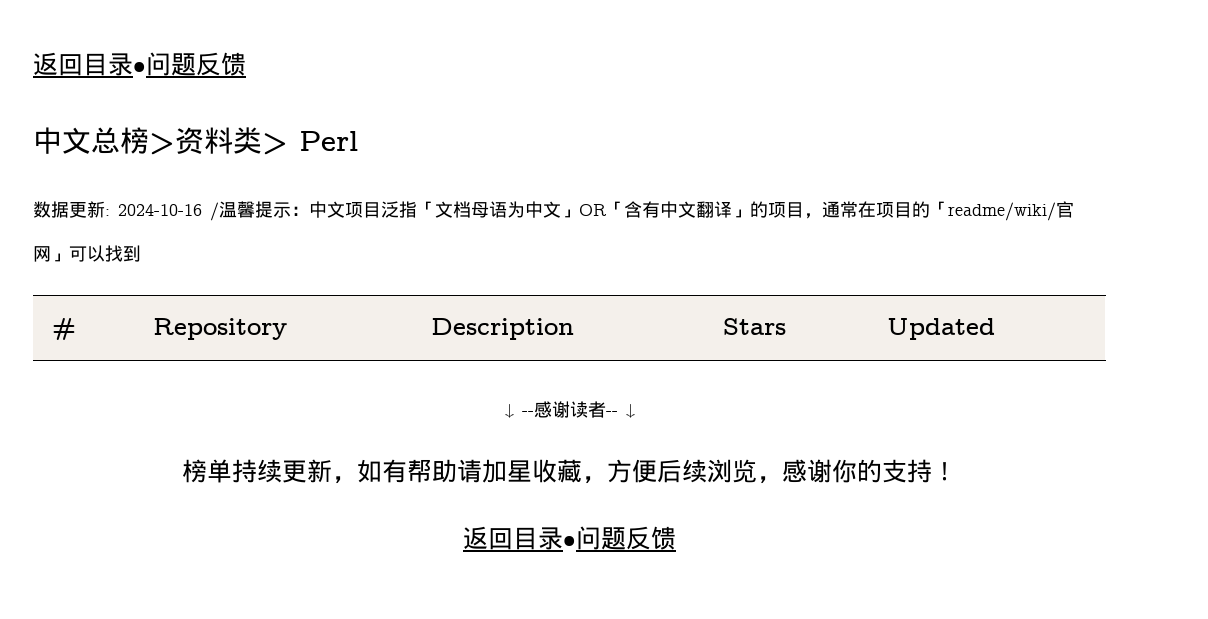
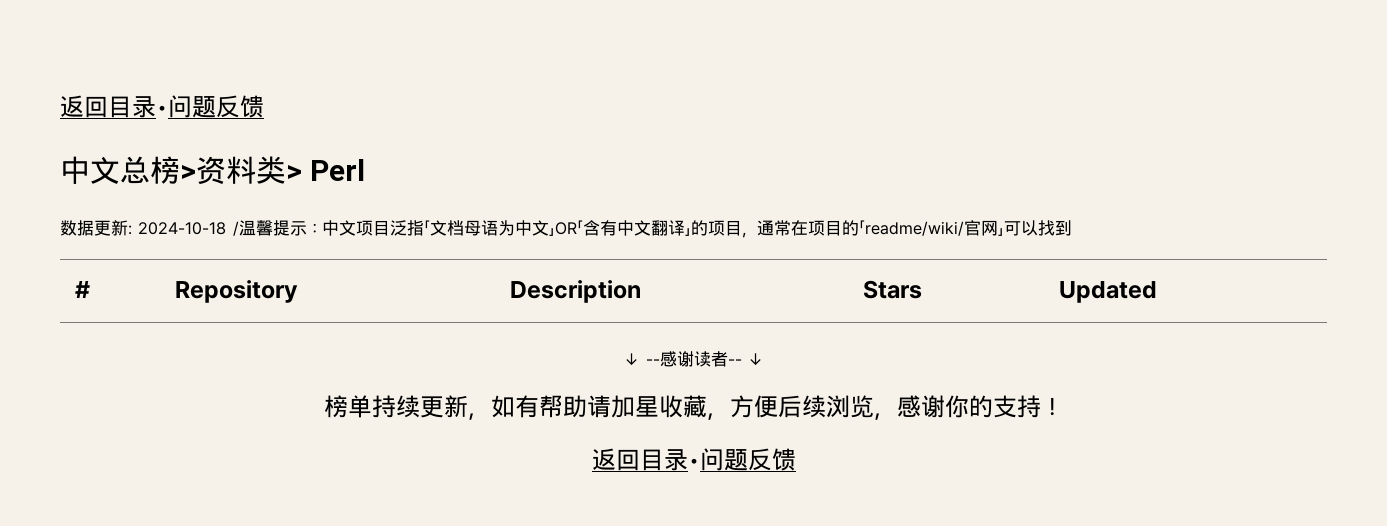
[118,204,202,216] 2024-10-16 -> [138,222,227,235] 2024-10-18

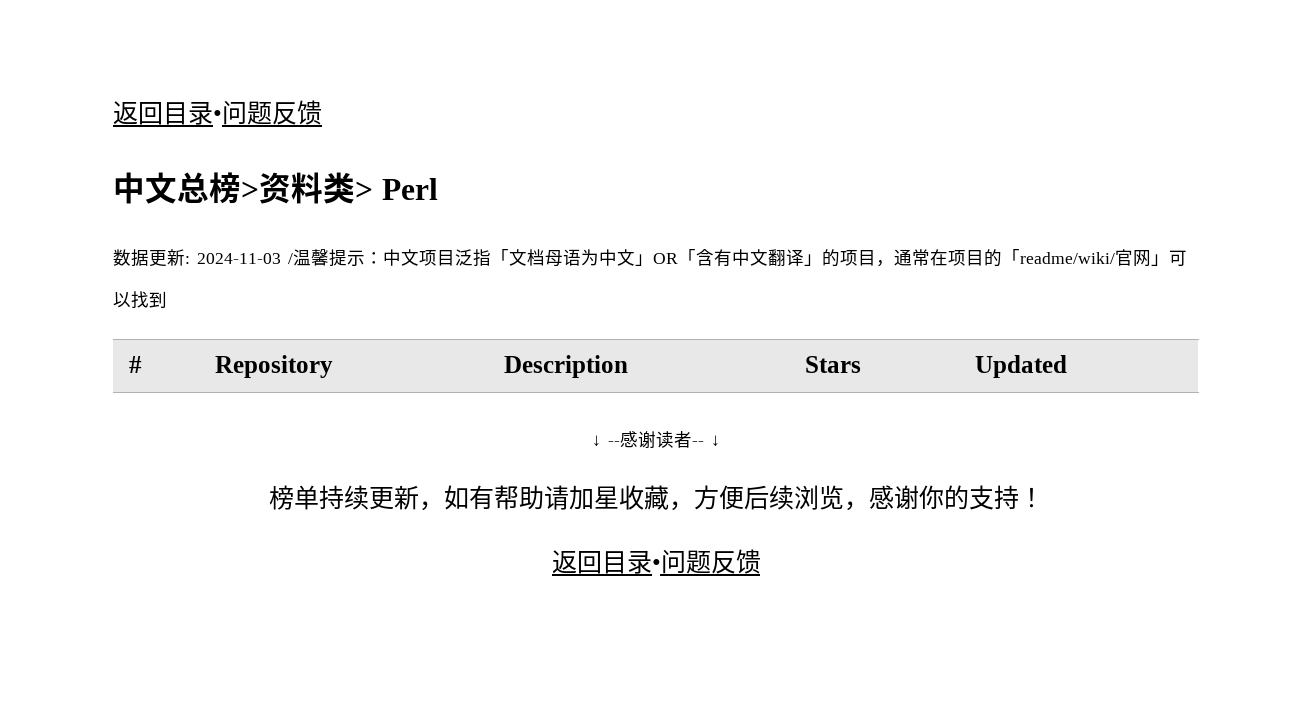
[138,222,227,235] 2024-10-18 -> [196,253,281,264] 2024-11-03

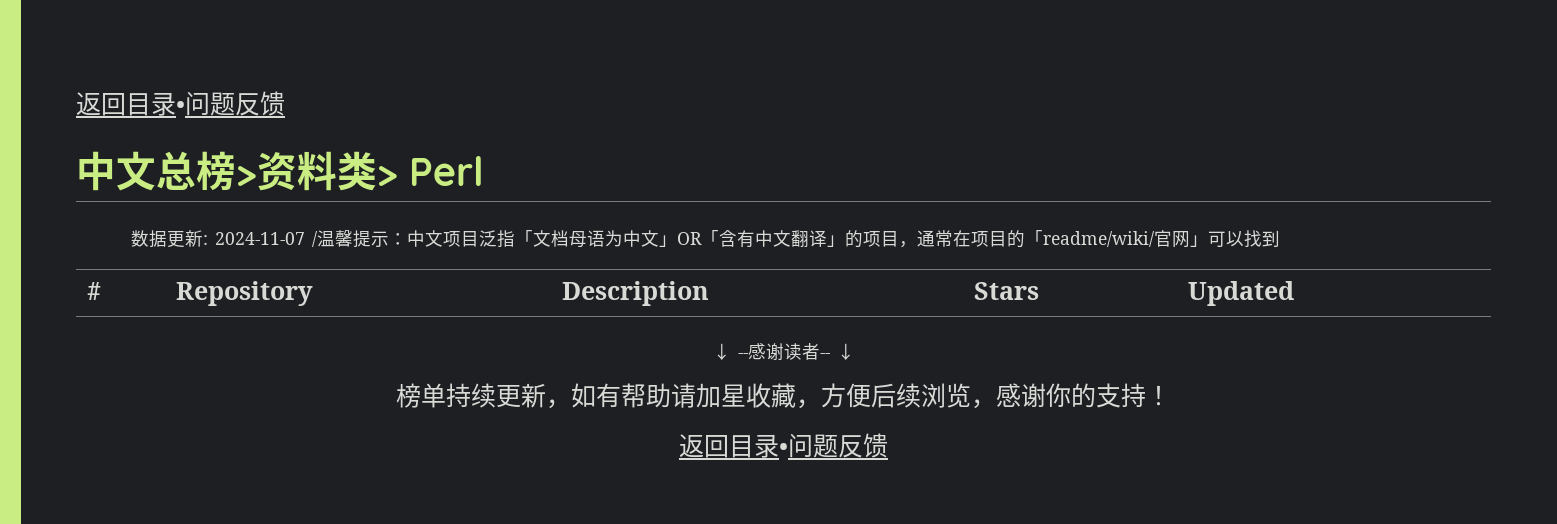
[196,253,281,264] 2024-11-03 -> [215,232,306,245] 2024-11-07

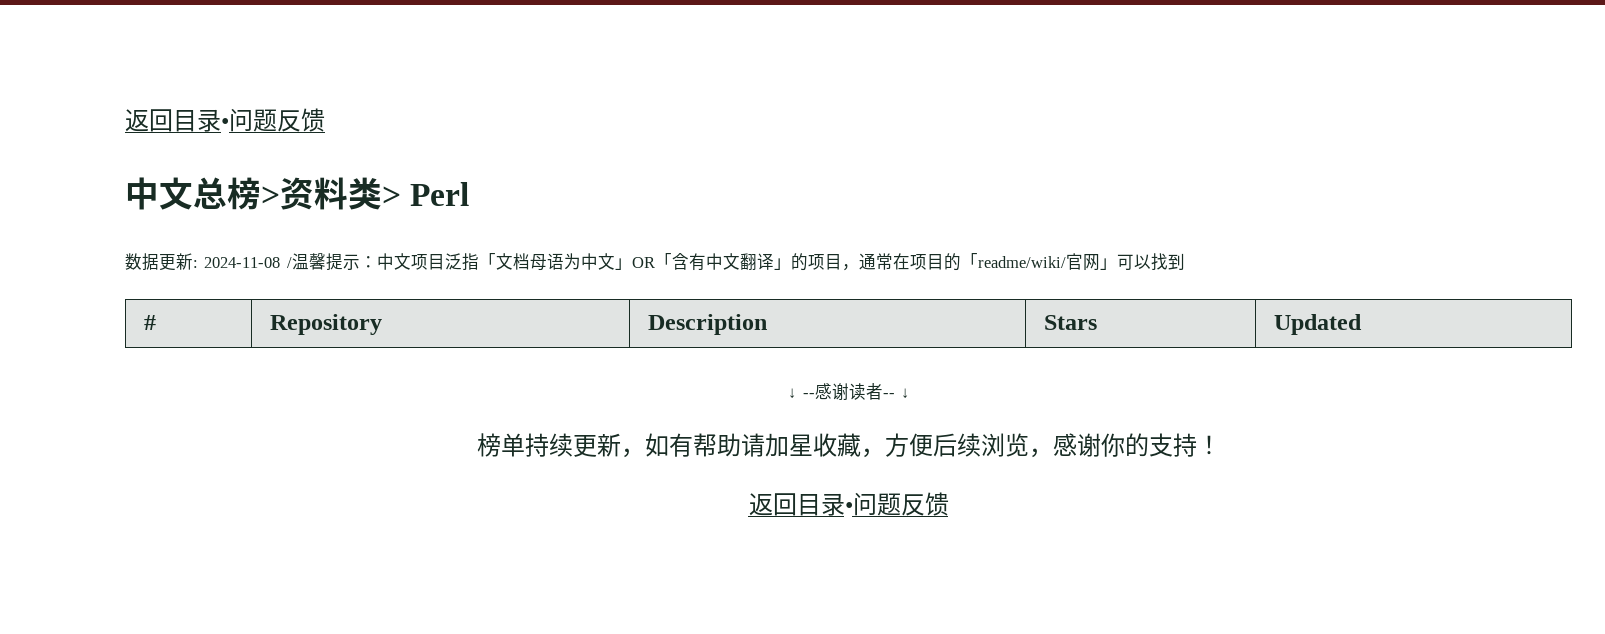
[215,232,306,245] 2024-11-07 -> [204,257,281,268] 2024-11-08

